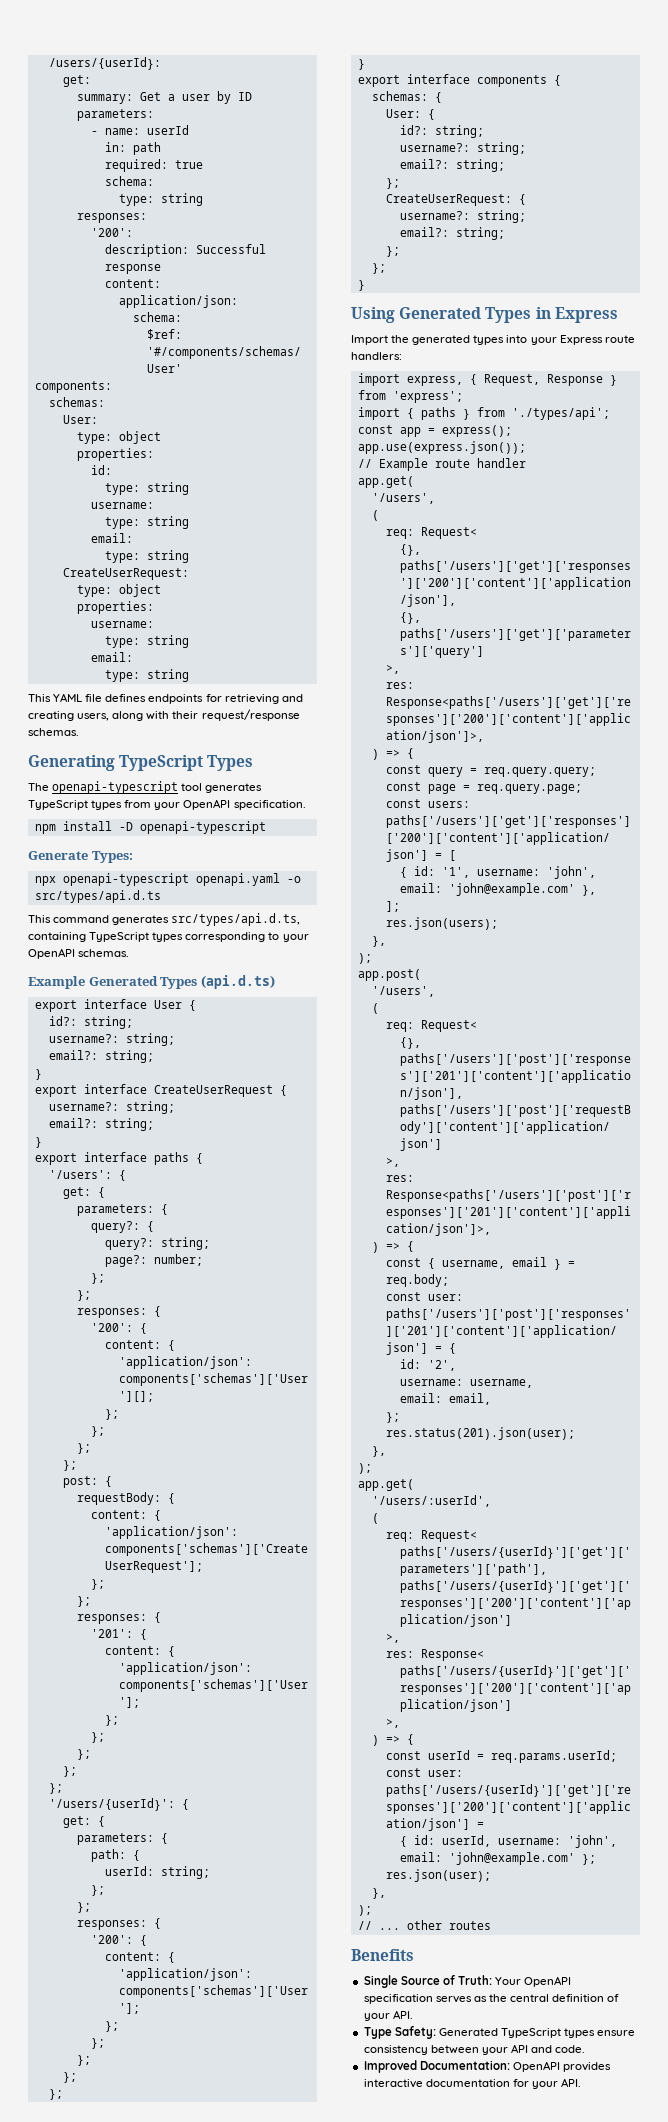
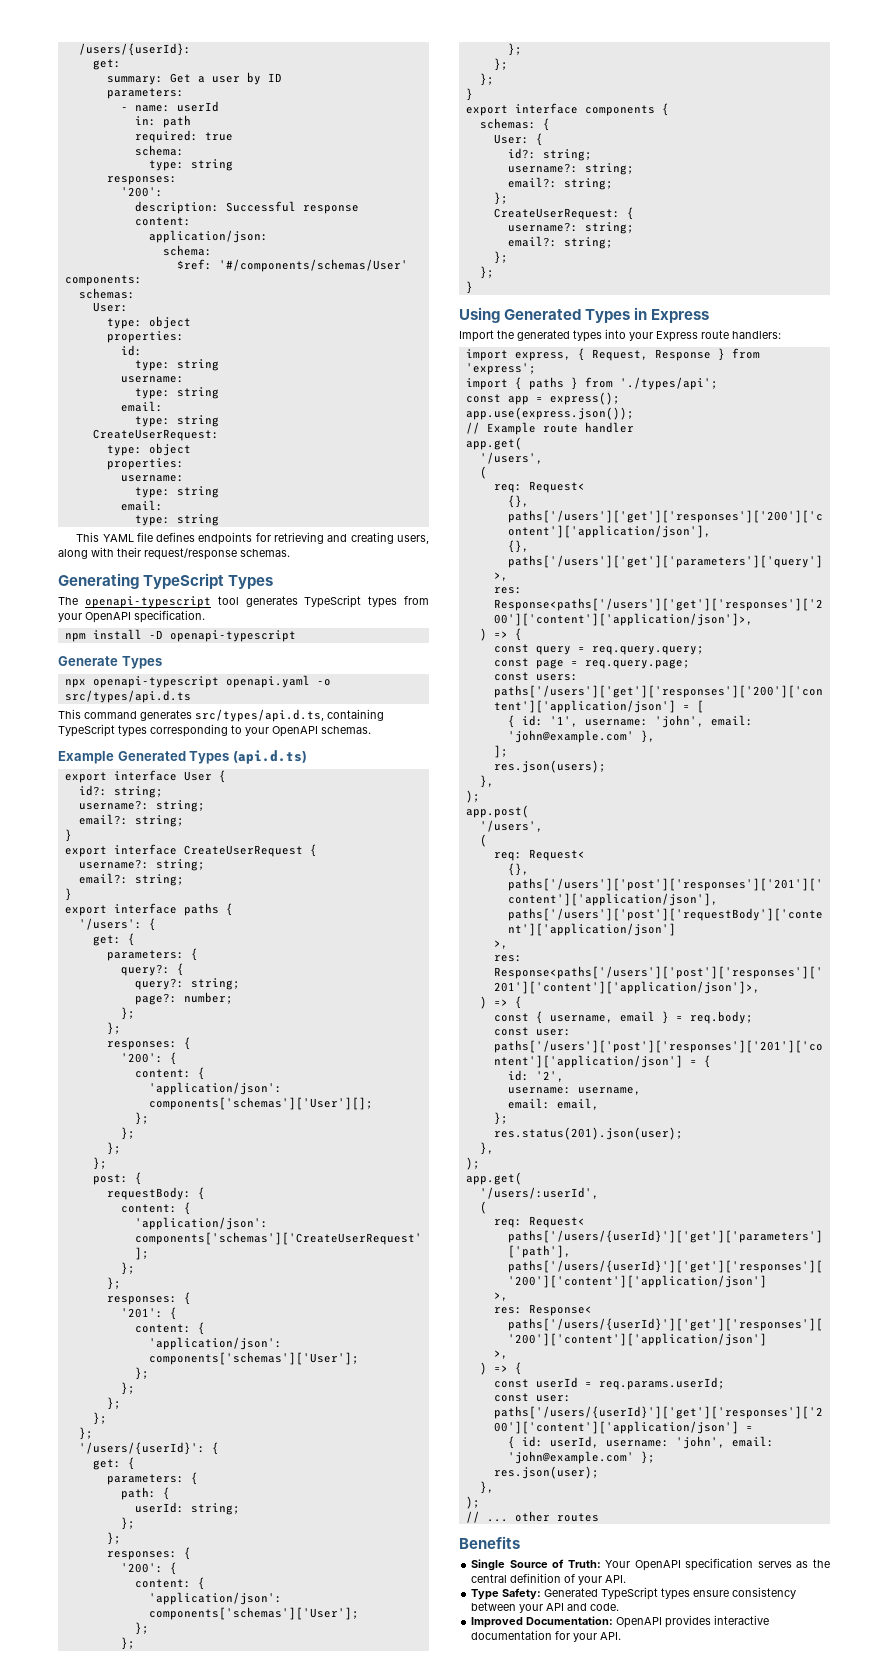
[91,851,133,863] Types: -> [121,656,162,669] Types

